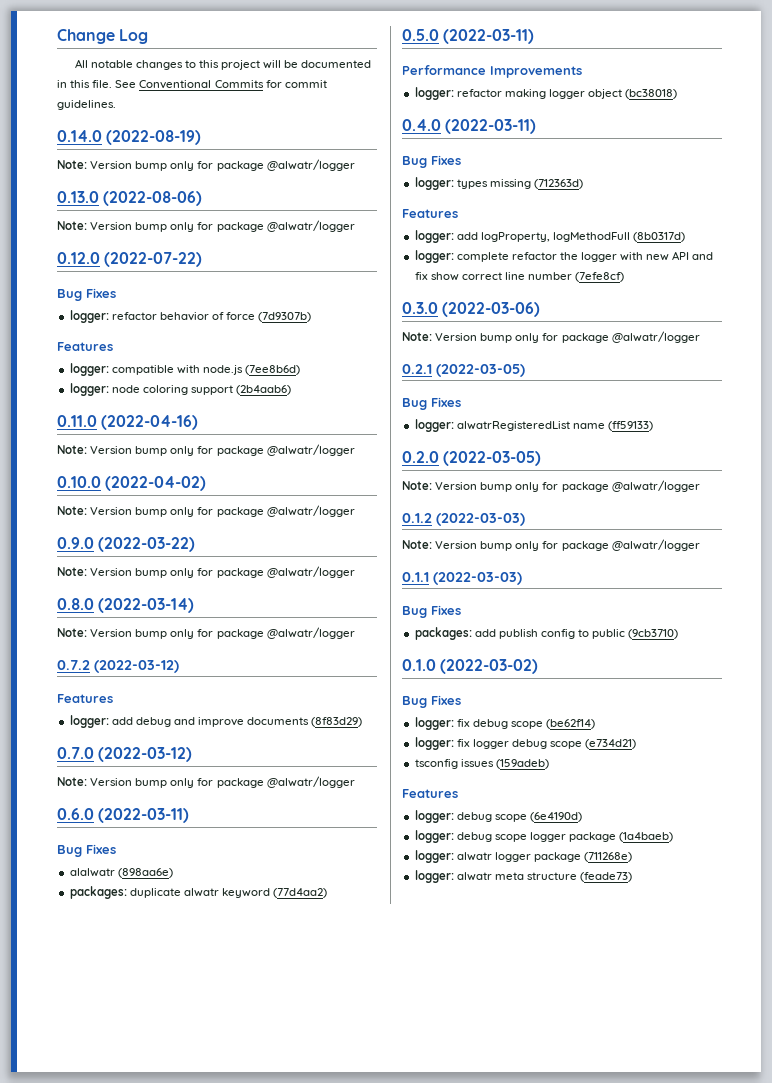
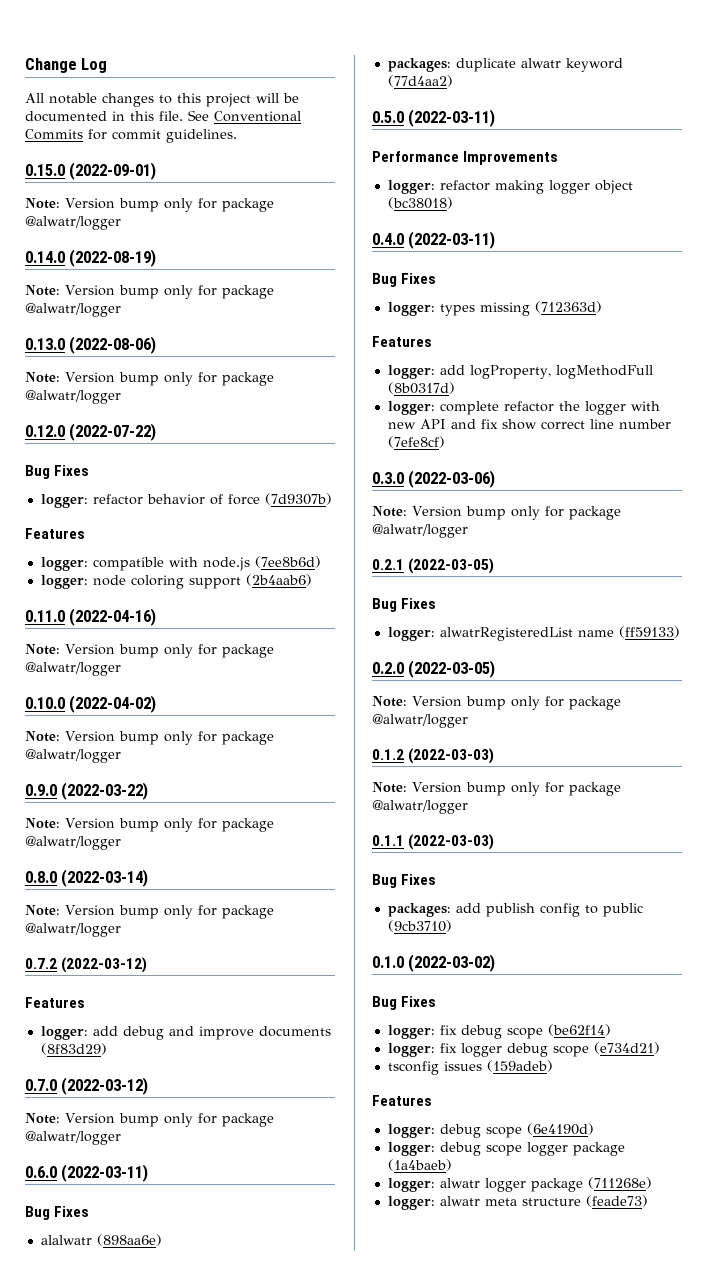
(116, 105) none -> [25,162,157,180] [25,198,274,212] [25,216,121,230] // 0.15.0 (2022-09-01) // Note: Version bump only for package @alwatr/logger

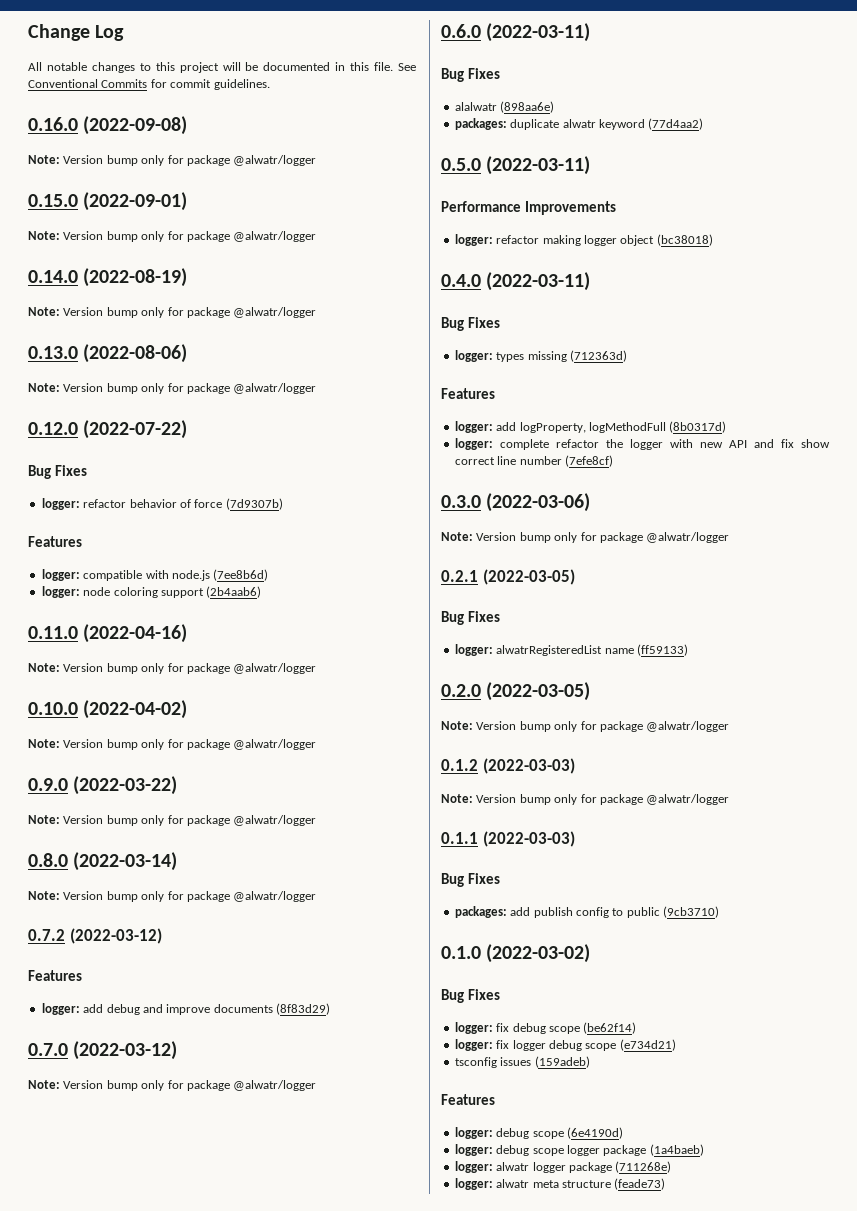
(237, 136) none -> [28,116,188,135] [28,155,317,166] // 0.16.0 (2022-09-08) // Note: Version bump only for package @alwatr/logger

